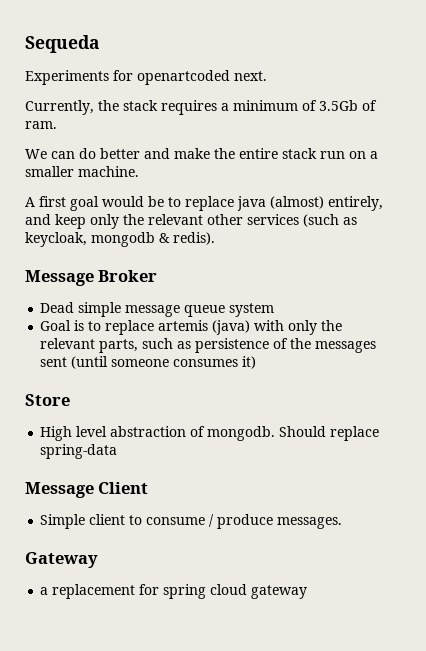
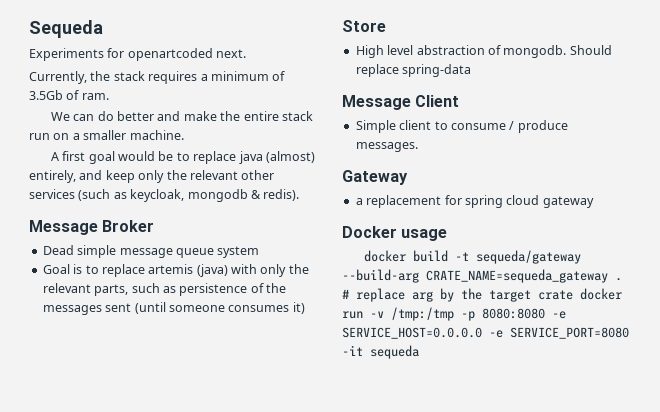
(308, 592) none -> [342,226,448,241] [363,250,581,264] [342,269,622,283] [342,288,622,302] [342,307,566,321] [342,327,629,339] [342,345,419,359] // Docker usage // docker build -t sequeda/gateway --build-arg CRATE_NAME=sequeda_gateway . # replace arg by the target crate docker run -v /tmp:/tmp -p 8080:8080 -e SERVICE_HOST=0.0.0.0 -e SERVICE_PORT=8080 -it sequeda

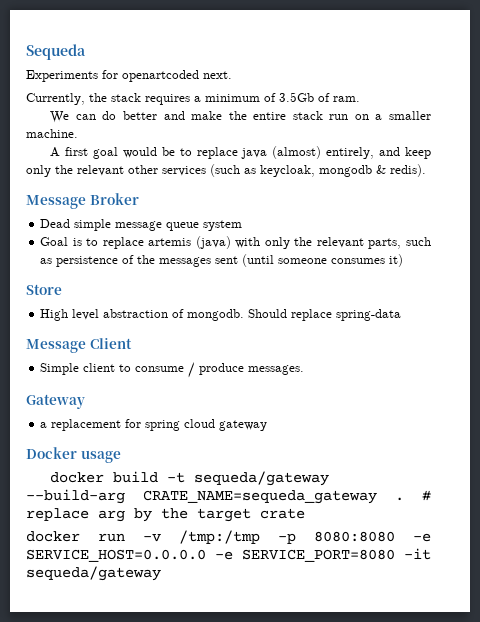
(573, 295) none -> (305, 513) //
[370,345,419,359] sequeda -> [26,566,161,581] sequeda/gateway

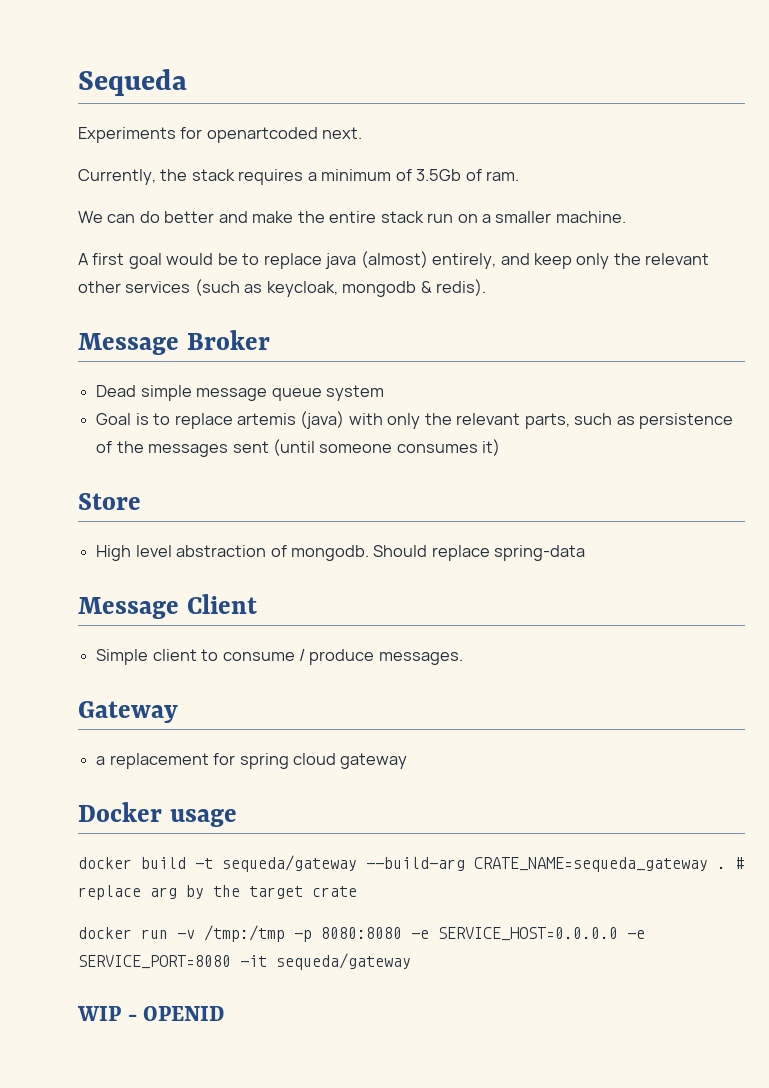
(161, 573) none -> [77,1006,225,1021] // WIP - OPENID

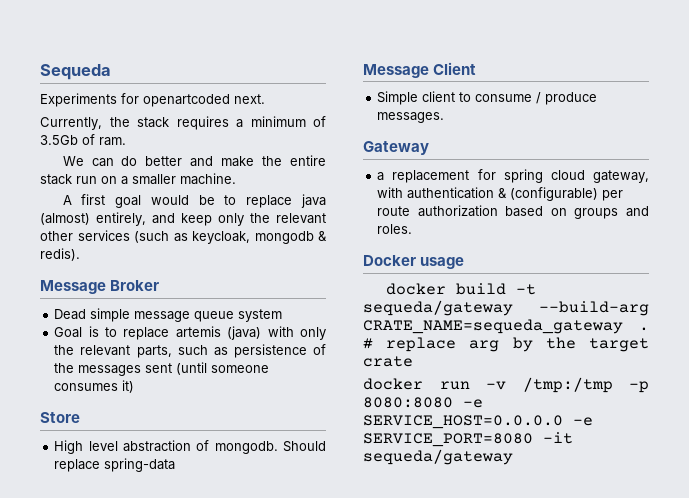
[340,753,408,769] gateway -> [593,170,649,183] [377,187,624,201] [377,205,649,219] [377,224,413,234] gateway, with authentication & (configurable) per route authorization based on groups and roles.
[77,1006,225,1021] // WIP - OPENID -> (513, 457) none

